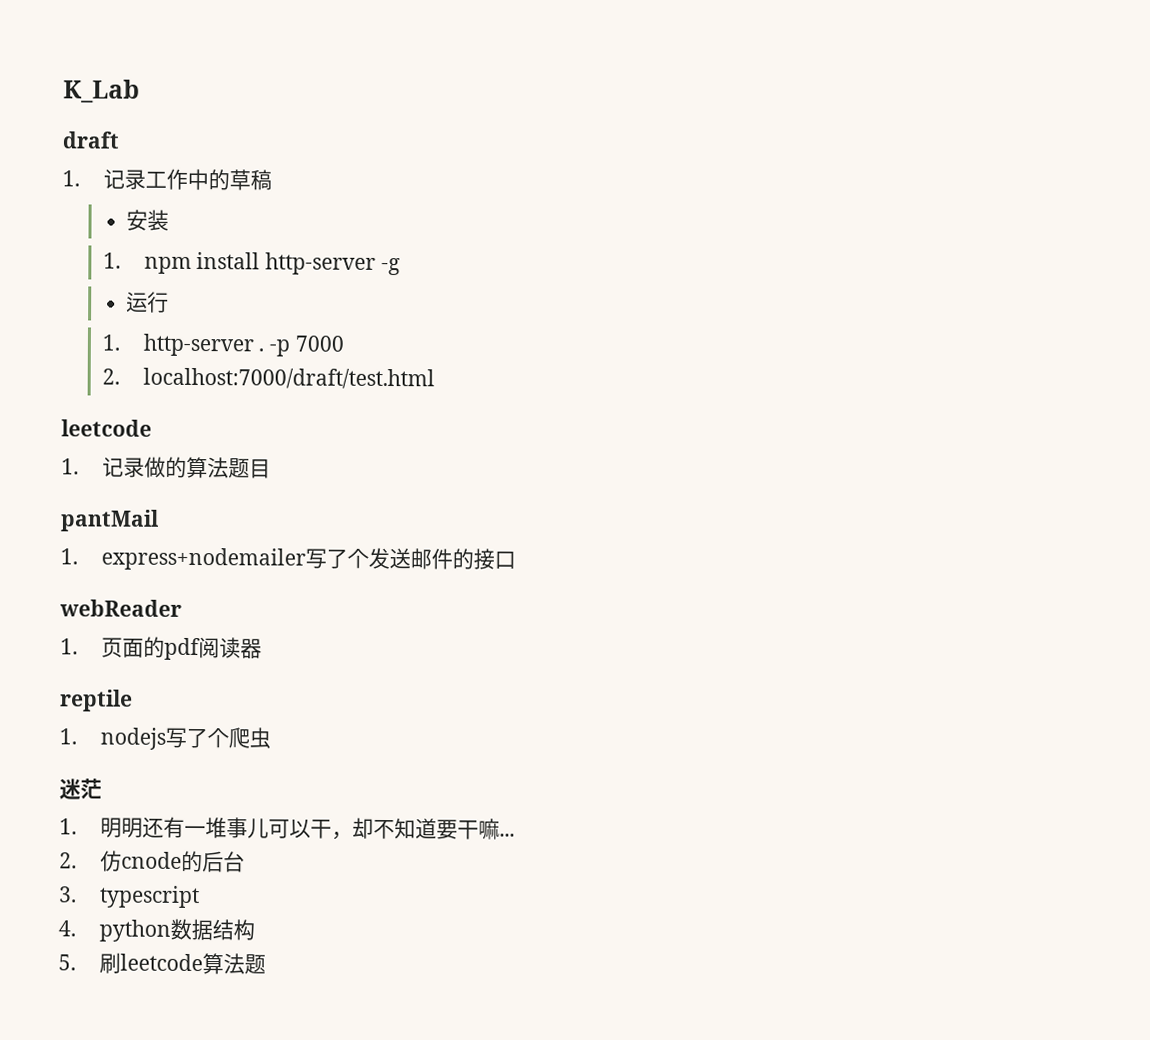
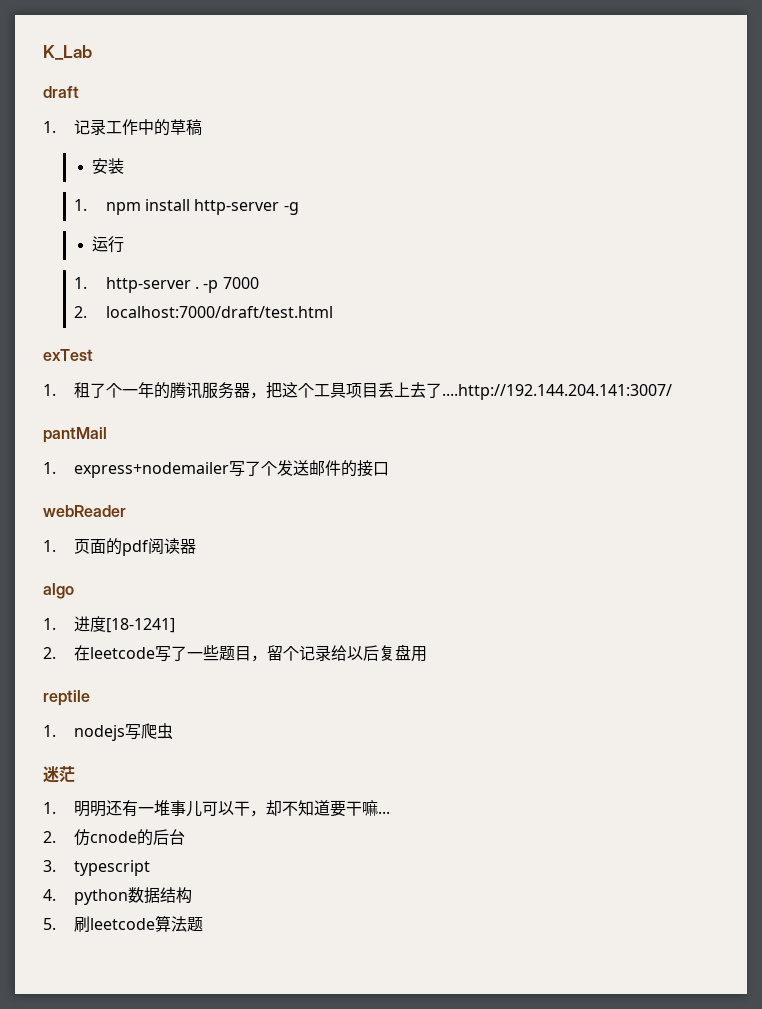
[61,419,152,437] [61,456,271,479] leetcode // 1.记录做的算法题目 -> [43,349,93,361] [43,382,673,400] exTest // 1.租了个一年的腾讯服务器，把这个工具项目丢上去了....http://192.144.204.141:3007/
(262, 648) none -> [43,583,74,599] [43,616,176,633] [43,644,428,662] // algo // 1.进度[18-1241] // 2.在leetcode写了一些题目，留个记录给以后复盘用
[185,727,229,749] 了个 -> (142, 732) none

